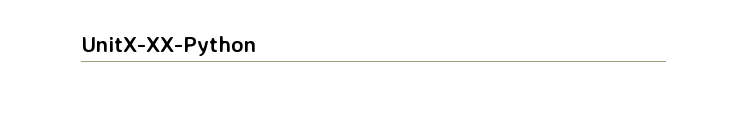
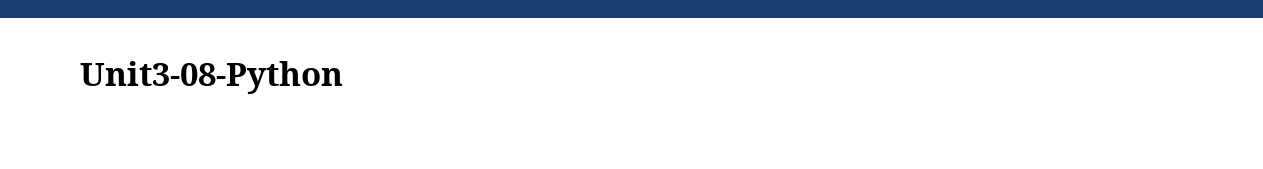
[81,36,256,56] UnitX-XX-Python -> [80,61,343,94] Unit3-08-Python

